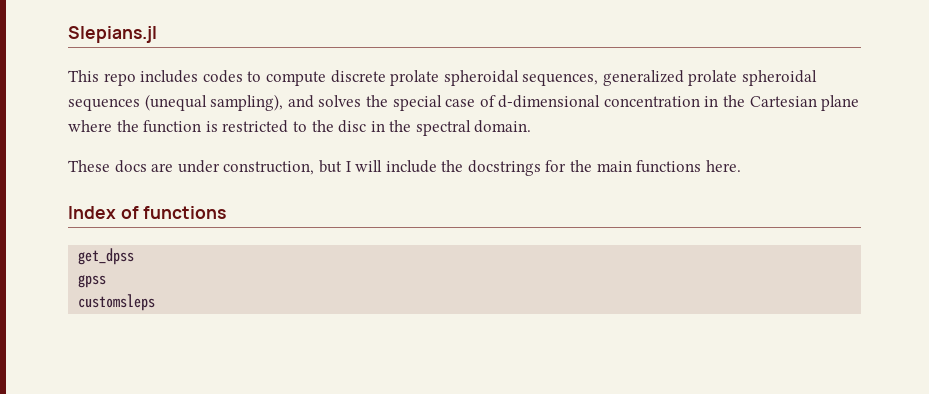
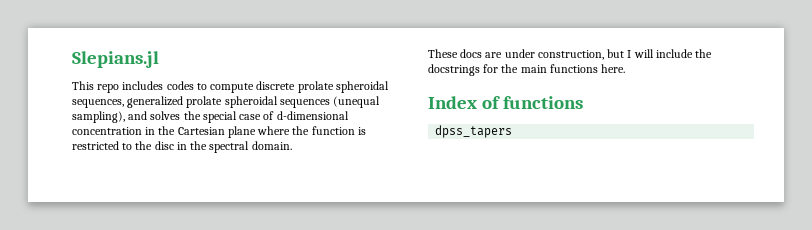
[78,248,135,265] [78,275,107,288] [78,294,156,311] get_dpss // gpss // customsleps -> [435,125,513,138] dpss_tapers

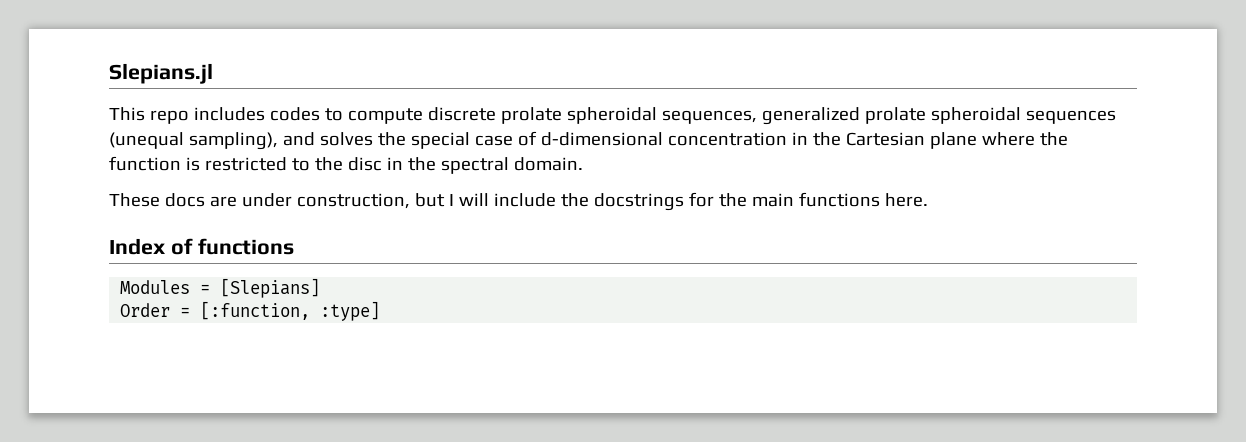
[435,125,513,138] dpss_tapers -> [120,278,321,298] [120,301,381,321] Modules = [Slepians] // Order = [:function, :type]

